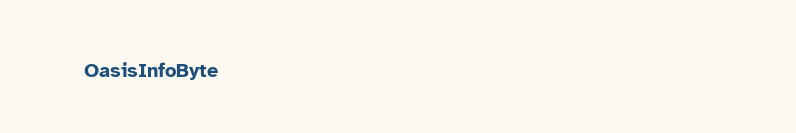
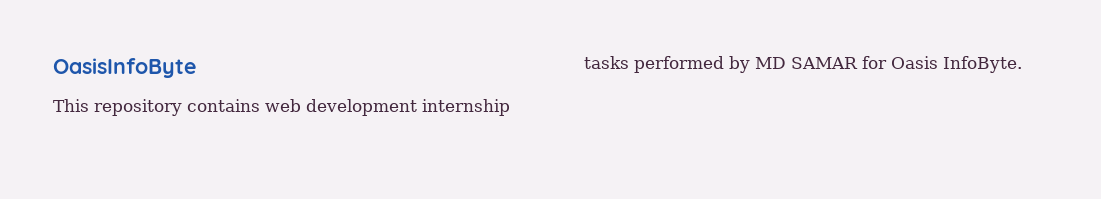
(218, 71) none -> [53,99,510,116] [584,56,1022,73] // This repository contains web development internship tasks performed by MD SAMAR for Oasis InfoByte.

